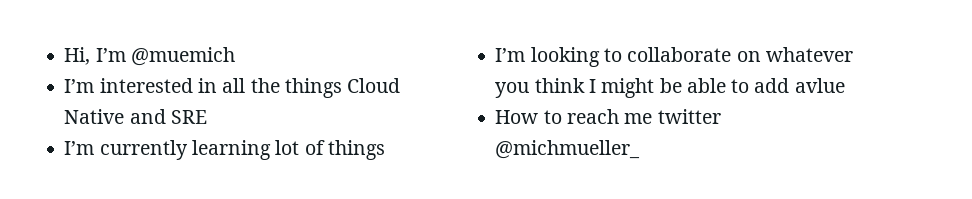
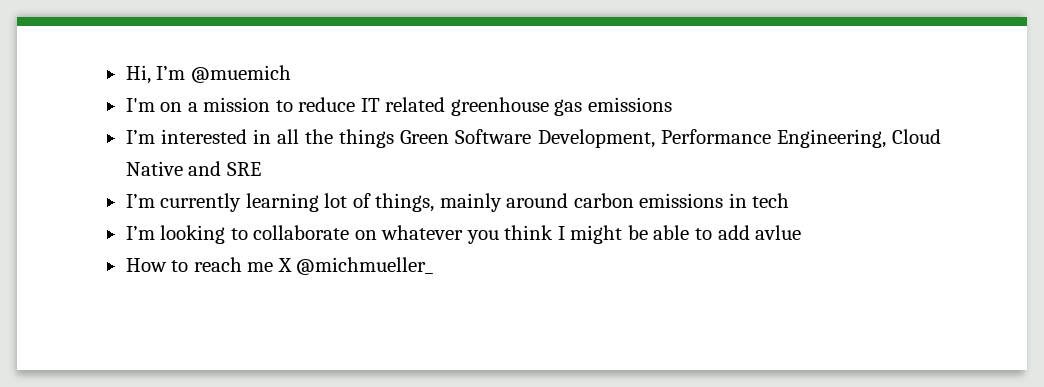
(235, 56) none -> [125,97,672,116] // I'm on a mission to reduce IT related greenhouse gas emissions
(342, 88) none -> [400,129,886,148] Green Software Development, Performance Engineering,
[327,140,385,160] things -> [375,193,790,212] things, mainly around carbon emissions in tech
[657,109,721,124] twitter -> [277,258,292,272] X

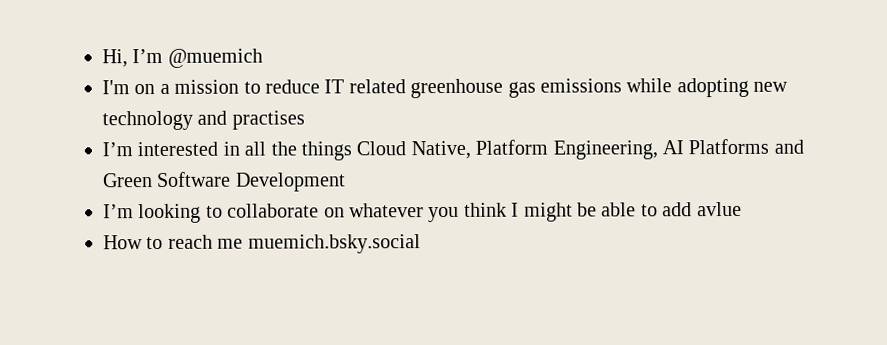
(672, 104) none -> [626,77,789,98] [102,110,305,131] while adopting new technology and practises
[400,129,941,148] [125,161,261,176] [125,193,790,212] Green Software Development, Performance Engineering, Cloud Native and SRE // I’m currently learning lot of things, mainly around carbon emissions in tech -> [356,138,804,160] [103,171,346,192] Cloud Native, Platform Engineering, AI Platforms and Green Software Development
[277,257,434,275] X @michmueller_ -> [247,234,421,254] muemich.bsky.social

